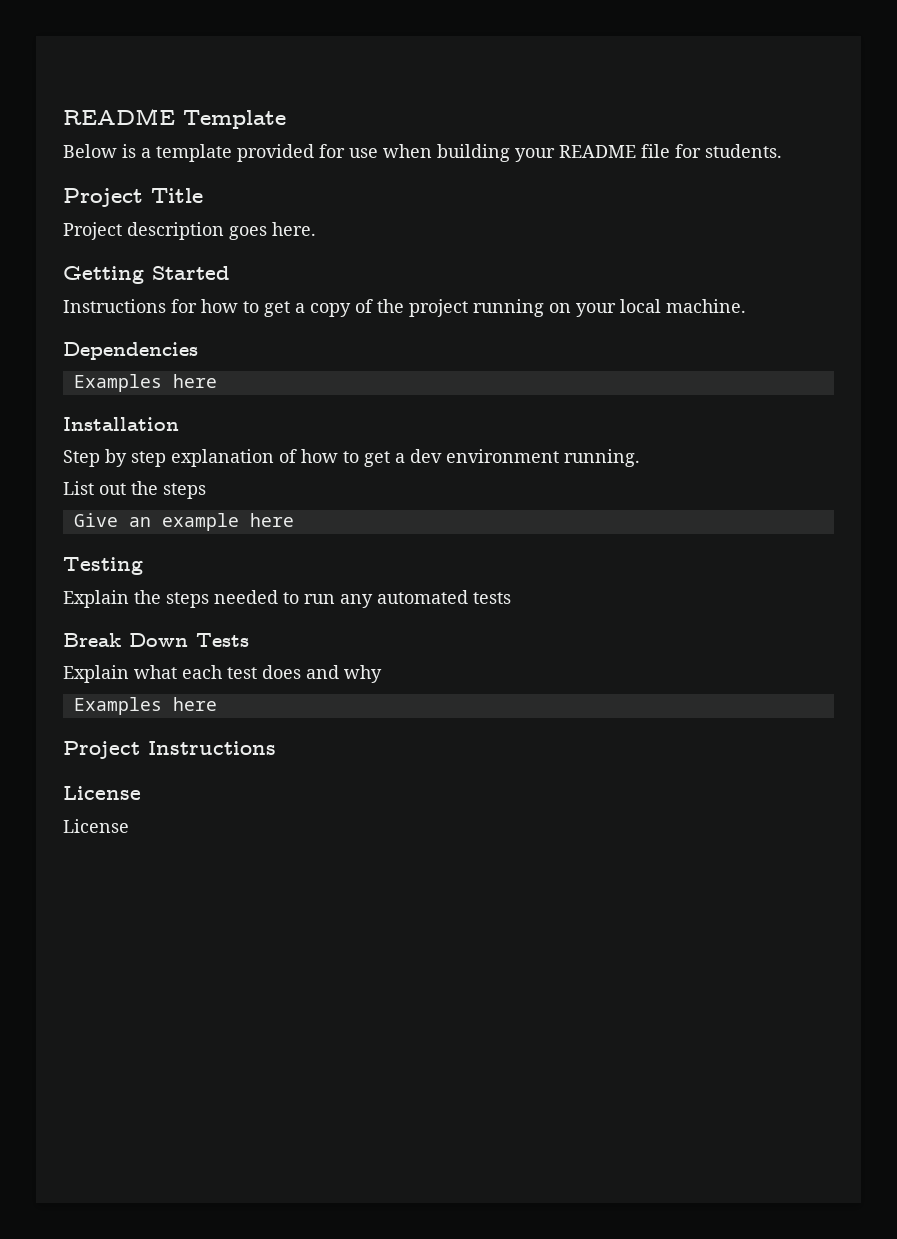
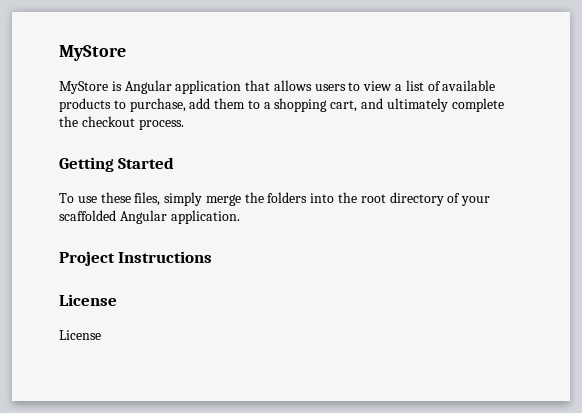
[63,108,286,129] [63,144,782,162] [63,188,203,207] [63,222,316,240] [63,266,230,284] [63,299,746,317] [63,342,198,360] [73,374,217,392] [63,417,179,431] [63,449,640,467] [63,481,206,499] [73,513,294,531] [63,557,143,575] [63,590,511,608] [63,633,249,647] [63,665,382,683] [73,697,217,715] README Template // Below is a template provided for use when building your README file for students. // Project Title // Project description goes here. // Getting Started // Instructions for how to get a copy of the project running on your local machine. // Dependencies // Examples here // Installation // Step by step explanation of how to get a dev environment running. // List out the steps // Give an example here // Testing // Explain the steps needed to run any automated tests // Break Down Tests // Explain what each test does and why // Examples here -> [59,45,126,61] [59,80,496,94] [59,98,504,112] [59,116,184,130] [59,157,175,172] [59,192,491,206] [59,210,240,224] MyStore // MyStore is Angular application that allows users to view a list of available products to purchase, add them to a shopping cart, and ultimately complete the checkout process. // Getting Started // To use these files, simply merge the folders into the root directory of your scaffolded Angular application.

